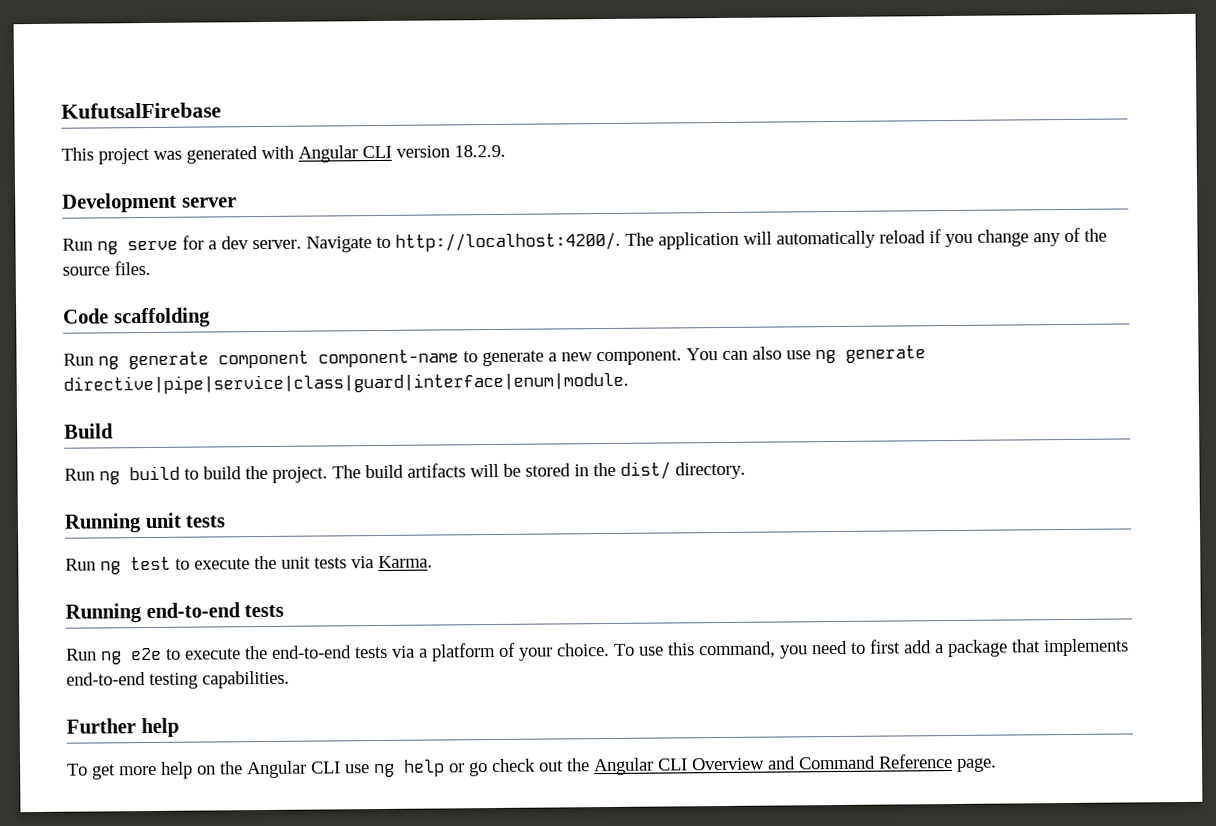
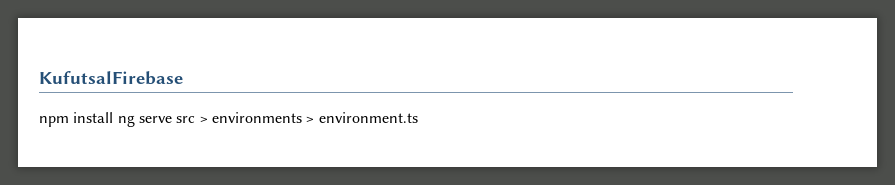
[61,144,506,165] [62,192,237,213] [62,227,1107,255] [62,260,151,276] [63,307,211,328] [63,345,926,370] [63,371,629,395] [64,423,114,439] [64,461,746,485] [64,512,226,533] [65,555,433,575] [65,602,285,623] [66,638,1129,665] [66,670,290,690] [66,717,179,738] [67,754,997,780] This project was generated with Angular CLI version 18.2.9. // Development server // Run ng serve for a dev server. Navigate to http://localhost:4200/. The application will automatically reload if you change any of the source files. // Code scaffolding // Run ng generate component component-name to generate a new component. You can also use ng generate directive|pipe|service|class|guard|interface|enum|module. // Build // Run ng build to build the project. The build artifacts will be stored in the dist/ directory. // Running unit tests // Run ng test to execute the unit tests via Karma. // Running end-to-end tests // Run ng e2e to execute the end-to-end tests via a platform of your choice. To use this command, you need to first add a package that implements end-to-end testing capabilities. // Further help // To get more help on the Angular CLI use ng help or go check out the Angular CLI Overview and Command Reference page. -> [39,112,418,127] npm install ng serve src > environments > environment.ts

